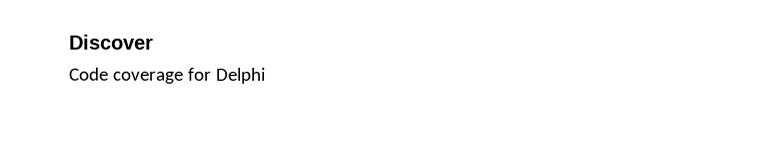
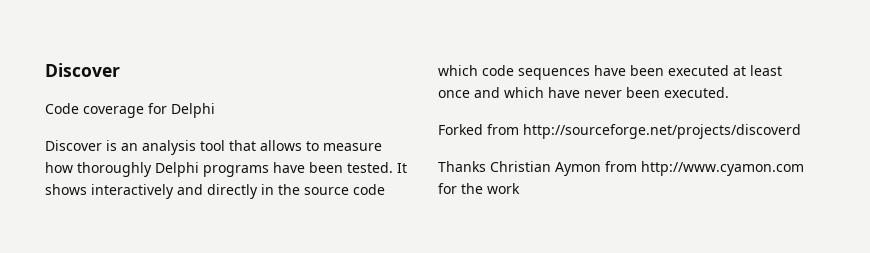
(266, 75) none -> [45,140,382,155] [45,162,407,177] [45,184,385,199] [438,65,782,80] [438,87,729,98] [438,124,801,139] [438,161,804,176] [438,183,520,194] // Discover is an analysis tool that allows to measure how thoroughly Delphi programs have been tested. It shows interactively and directly in the source code which code sequences have been executed at least once and which have never been executed. // Forked from http://sourceforge.net/projects/discoverd // Thanks Christian Aymon from http://www.cyamon.com for the work

